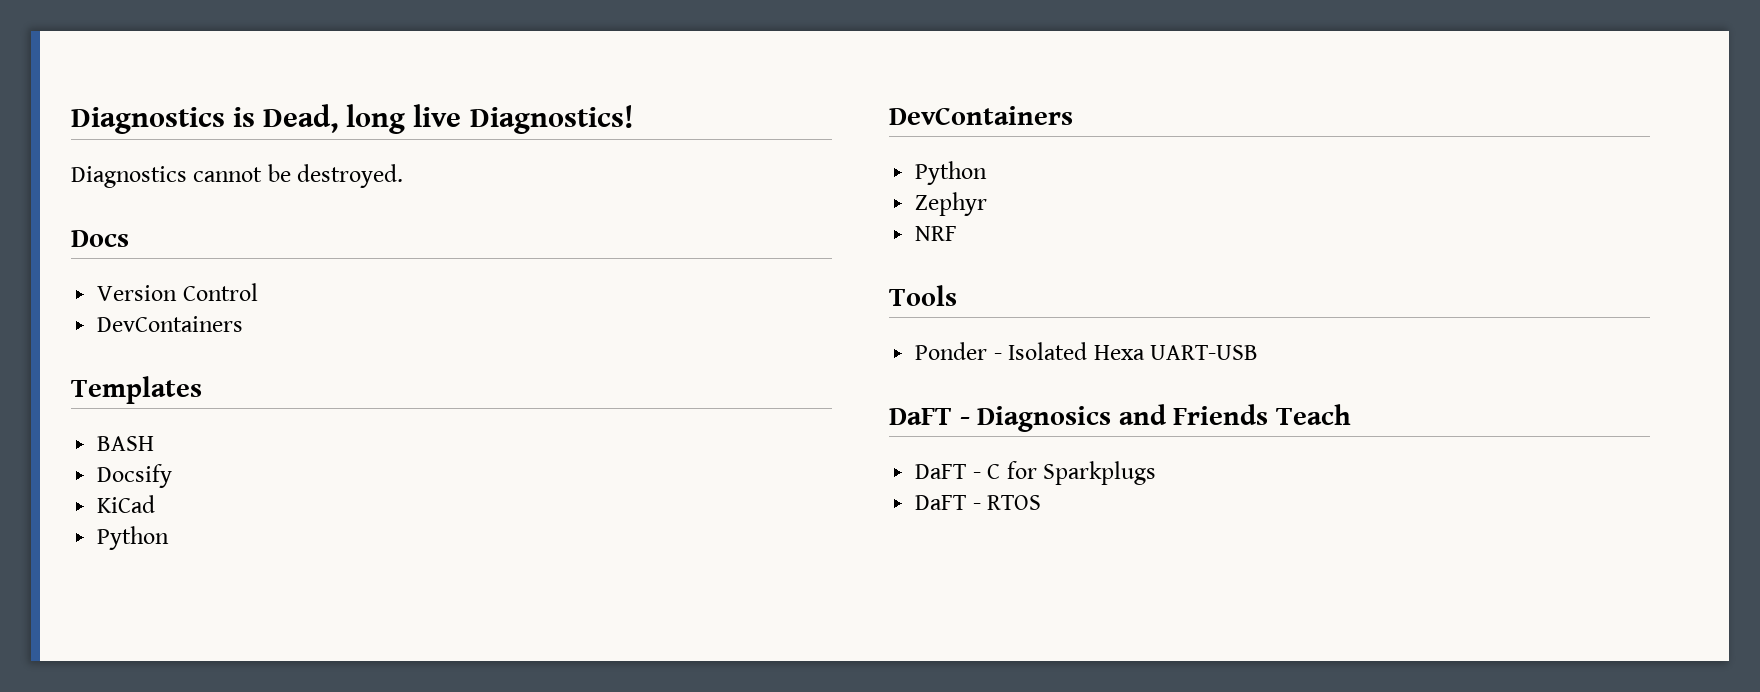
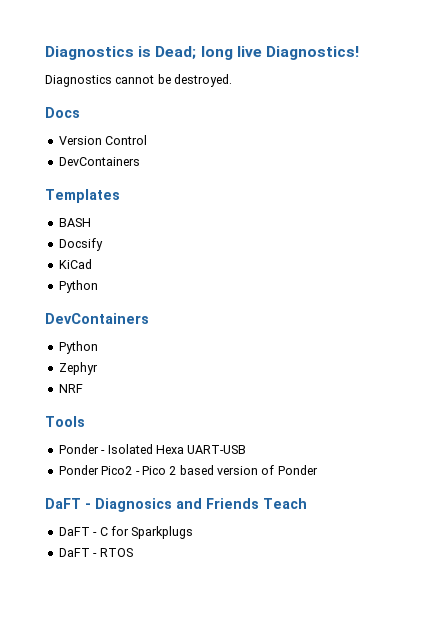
[263,104,339,133] Dead, -> [155,46,197,60] Dead;
(1259, 352) none -> [58,465,318,475] // Ponder Pico2 - Pico 2 based version of Ponder

